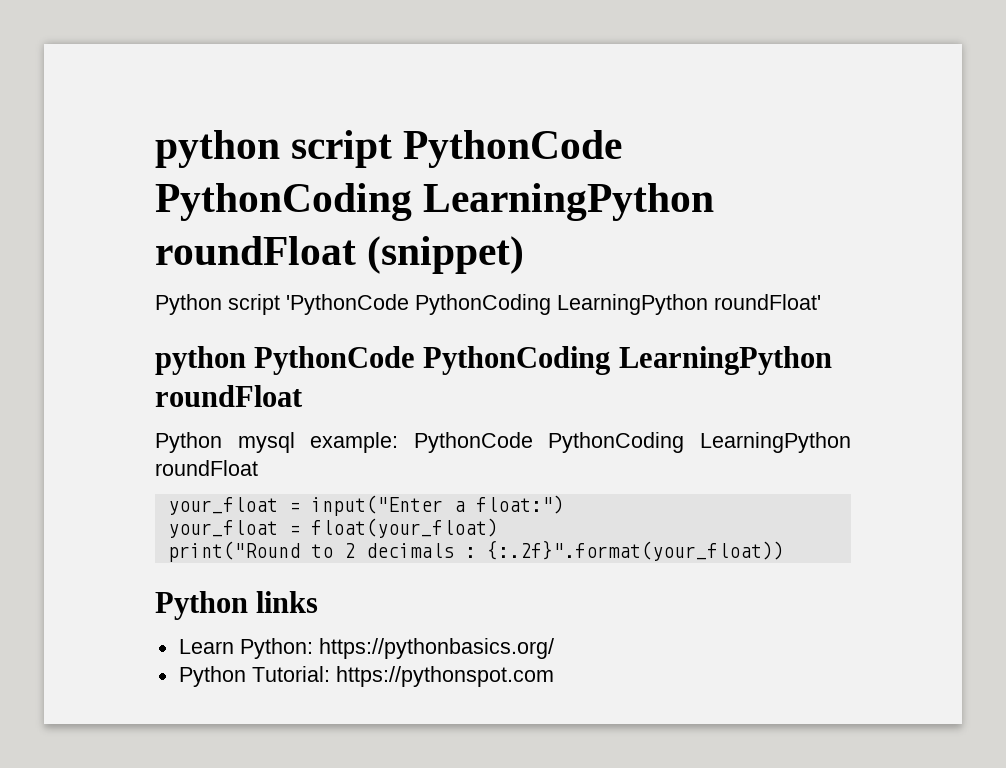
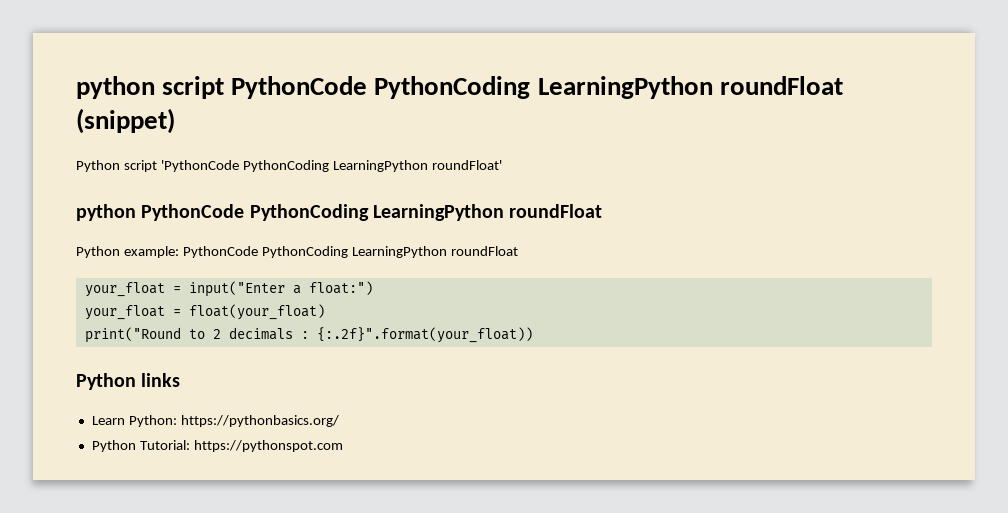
[237,432,295,453] mysql -> (120, 252) none

